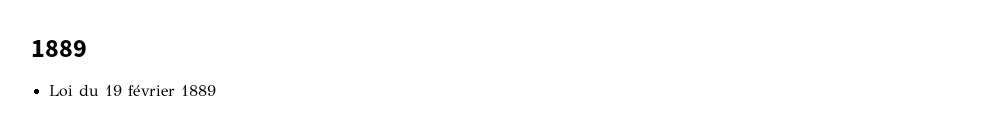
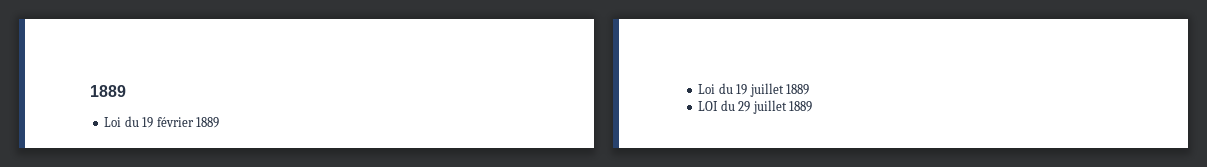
(216, 90) none -> [698,83,810,97] [698,100,813,114] // Loi du 19 juillet 1889 // LOI du 29 juillet 1889

